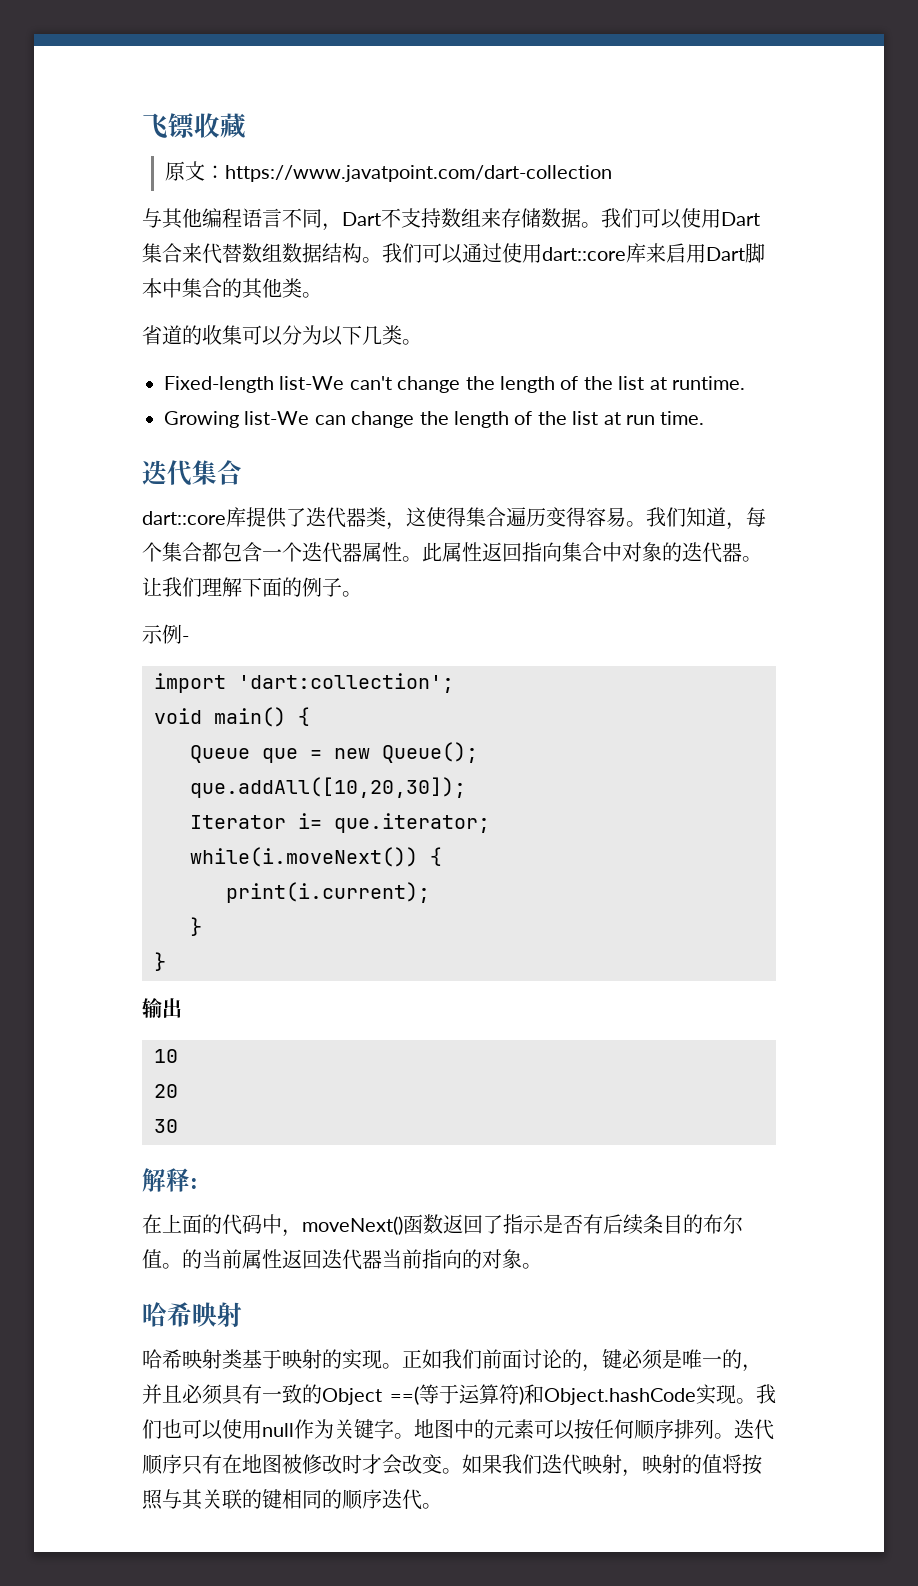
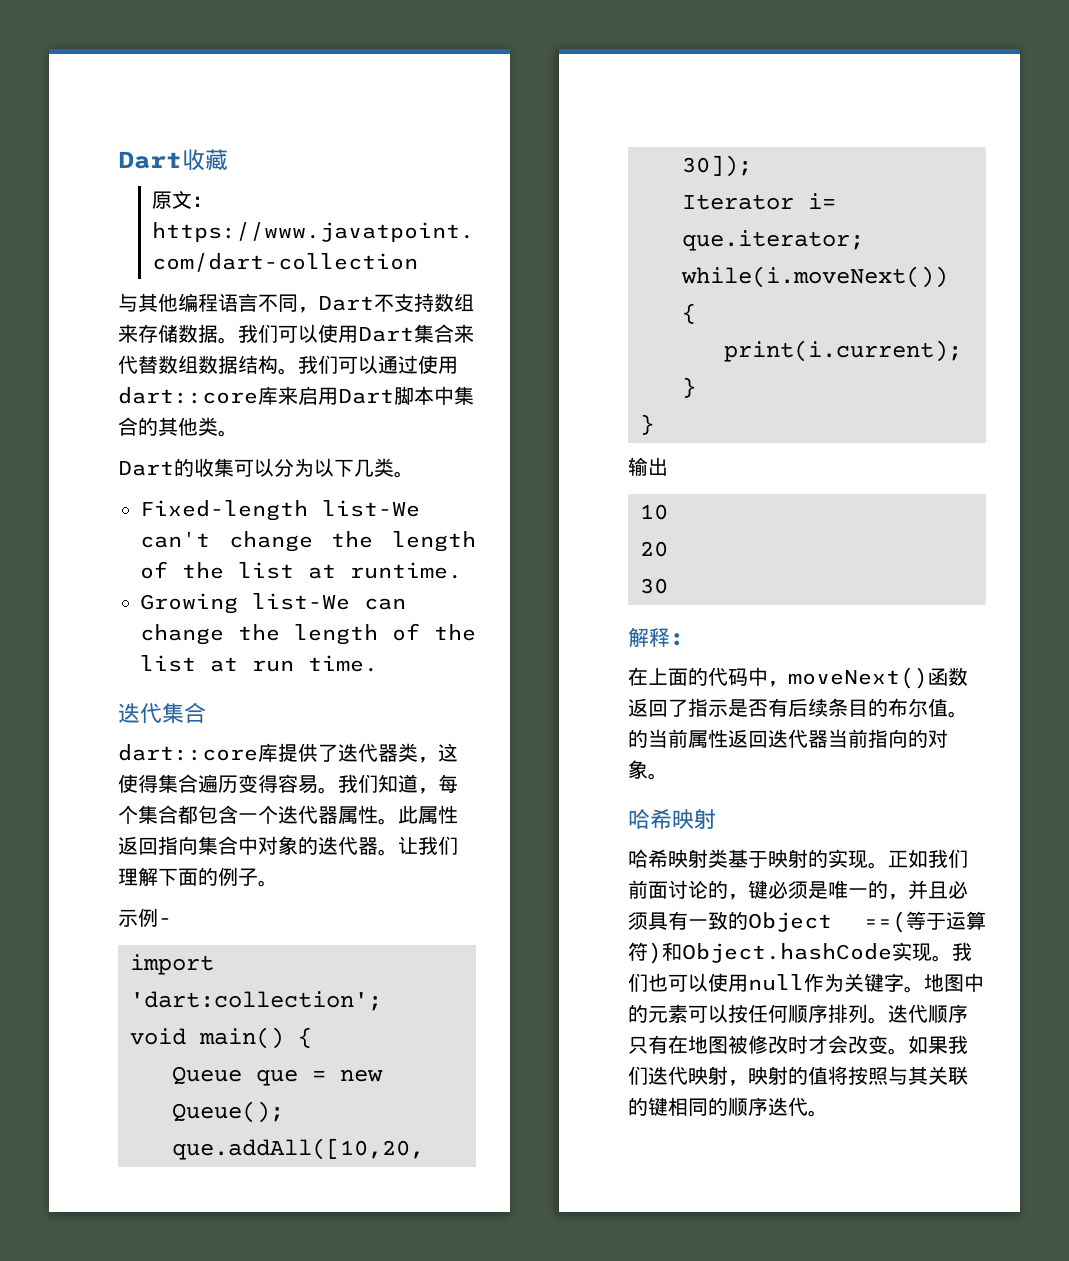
[142,113,195,139] 飞镖 -> [118,151,182,169] Dart
[142,325,182,345] 省道 -> [118,461,174,476] Dart

